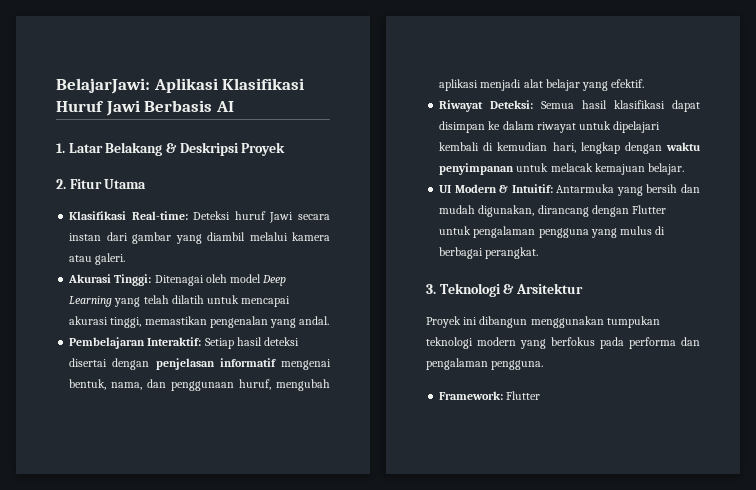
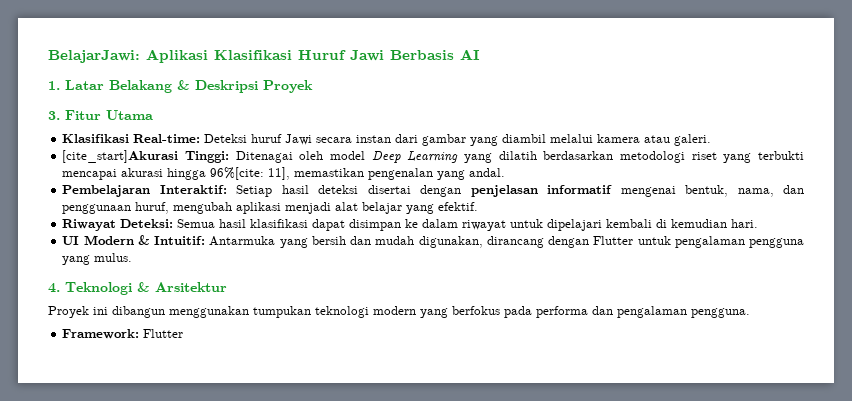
[56,179,66,189] 2. -> [48,111,60,120] 3.
[68,274,112,283] Akurasi -> [62,150,179,163] [cite_start]Akurasi
[143,295,291,307] [69,316,142,328] telah dilatih untuk mencapai akurasi tinggi, -> [498,151,805,163] [62,167,291,180] dilatih berdasarkan metodologi riset yang terbukti mencapai akurasi hingga 96%[cite: 11],
[552,142,700,154] [439,163,685,175] hari, lengkap dengan waktu penyimpanan untuk melacak kemajuan belajar. -> [731,219,759,228] hari.
[620,226,666,235] [439,247,539,259] [426,284,436,294] mulus di berbagai perangkat. // 3. -> [94,253,133,262] [48,283,60,293] mulus. // 4.

